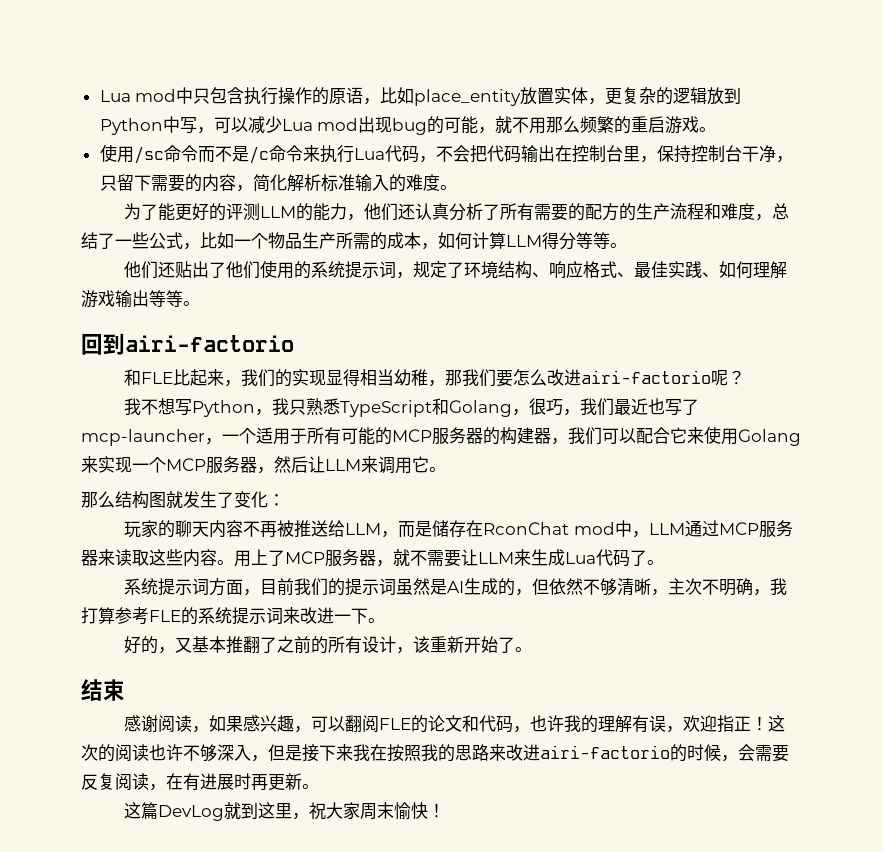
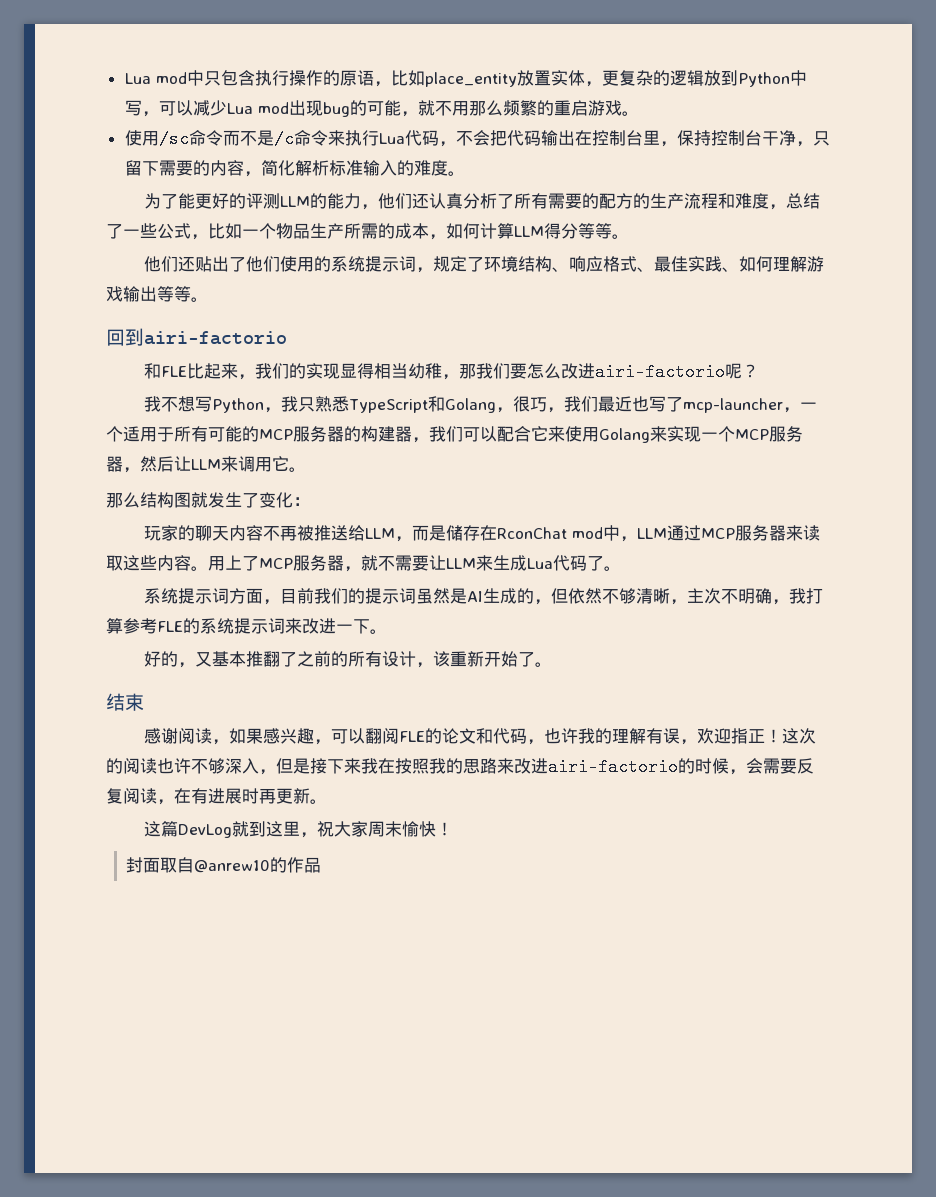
(446, 810) none -> [125,857,321,873] // 封面取自@anrew10的作品

